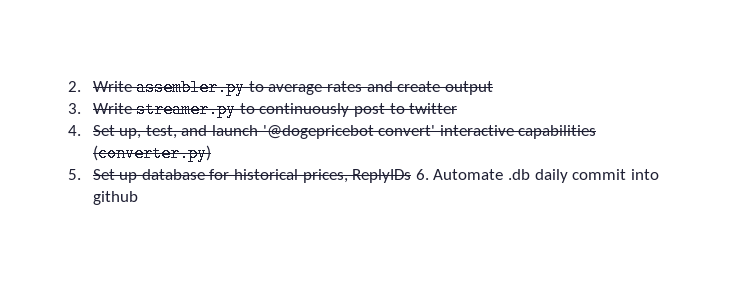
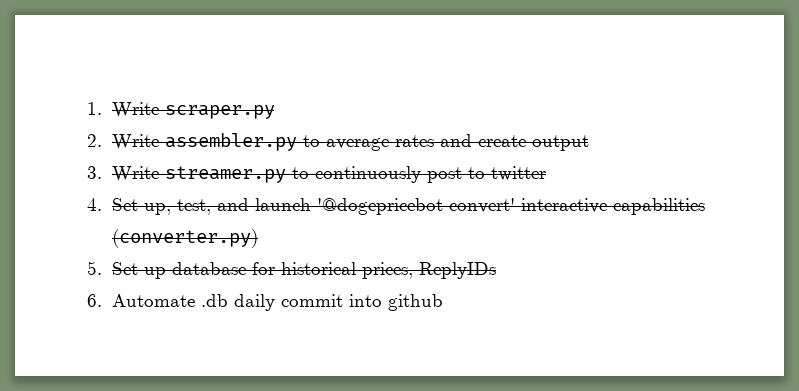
(68, 86) none -> [87,102,275,119] 1. Write scraper.py //
(412, 176) none -> (496, 270) //

